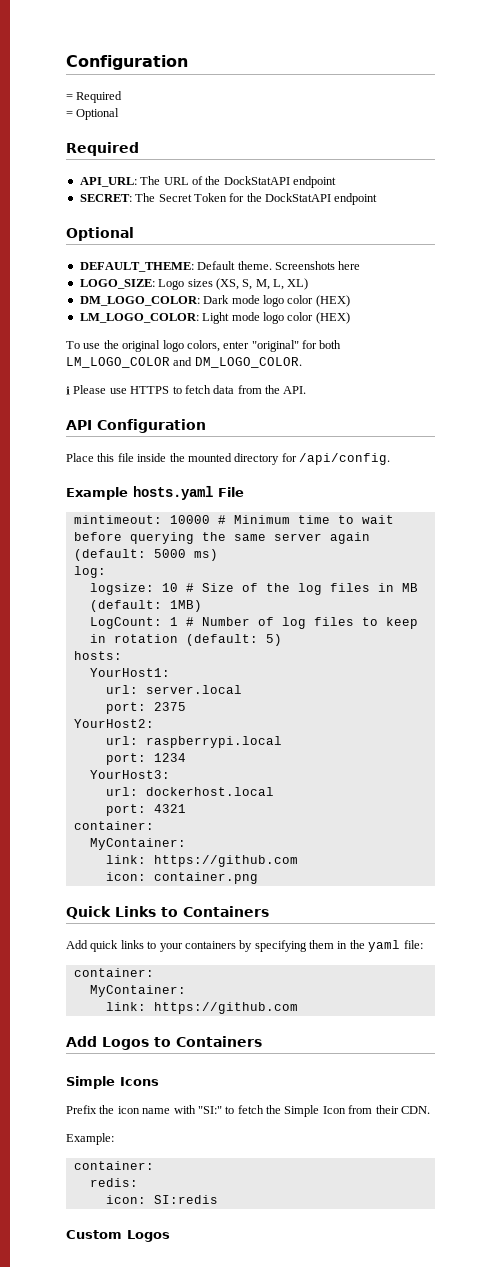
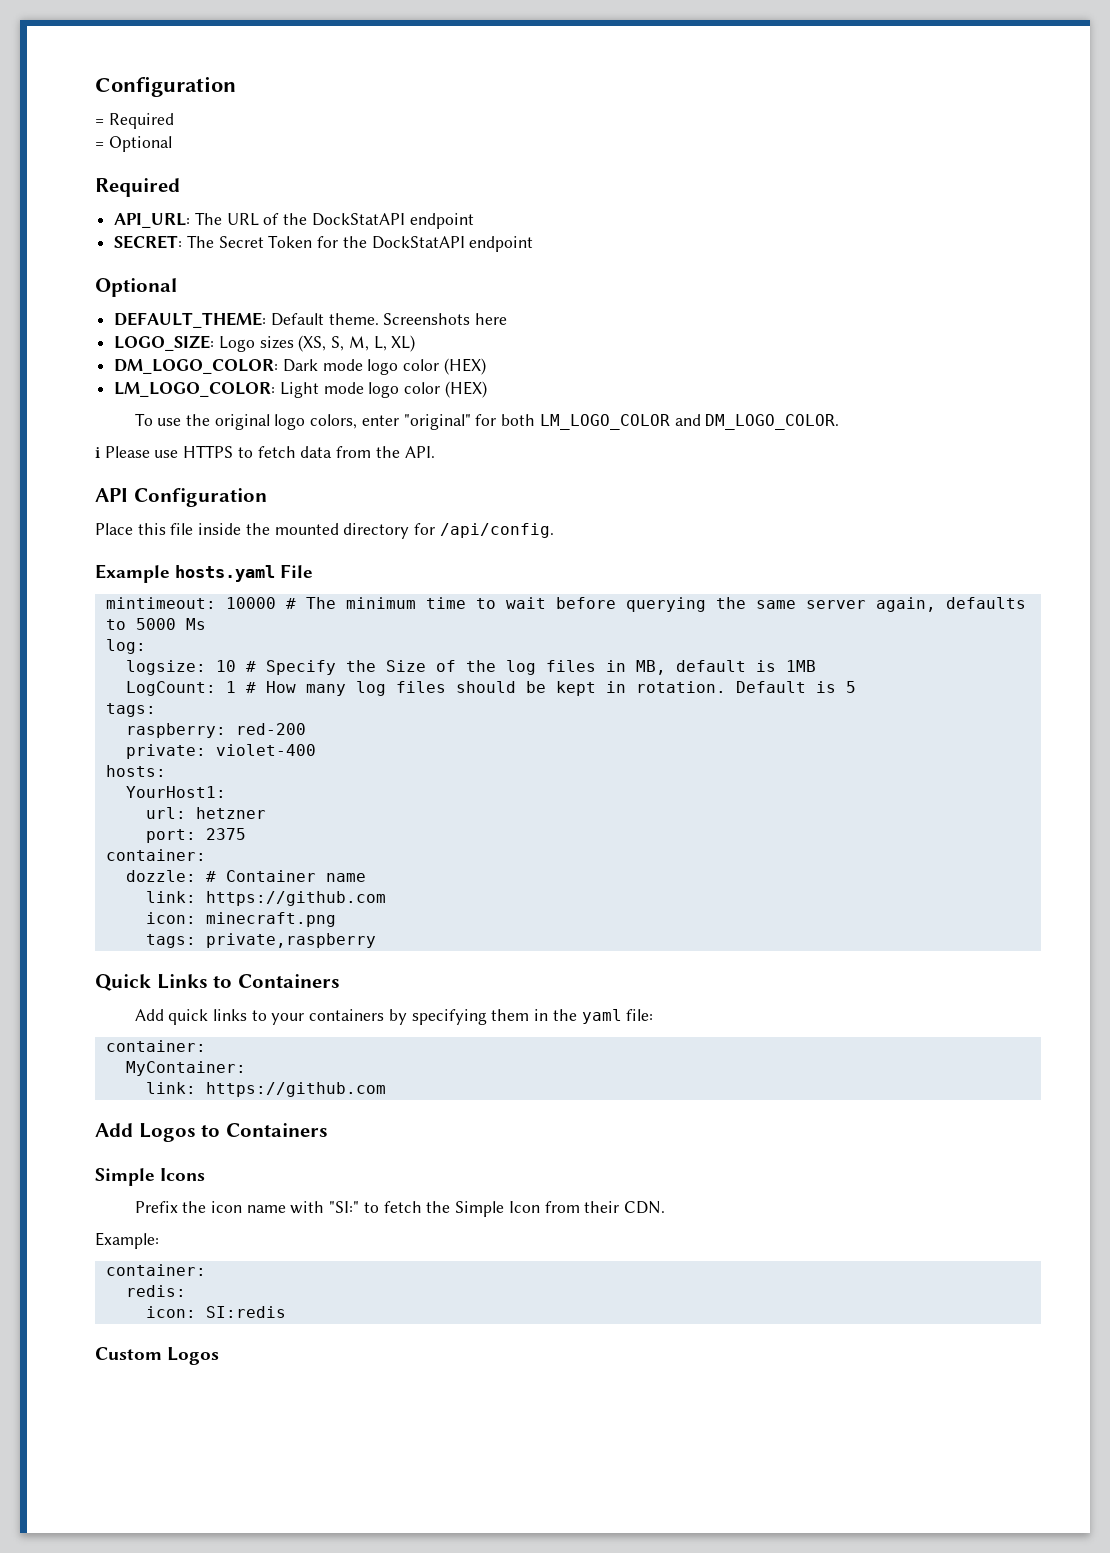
[233,515,290,524] Minimum -> [305,597,416,609] The minimum
[329,532,370,544] [73,549,218,561] again (default: 5000 ms) -> [875,597,1026,612] [105,618,206,630] again, defaults to 5000 Ms
(194, 587) none -> [265,660,376,675] Specify the
[401,583,418,592] [89,600,202,612] MB (default: 1MB) -> [635,660,816,675] MB, default is 1MB
[201,617,418,629] [89,634,282,646] Number of log files to keep in rotation (default: 5) -> [265,681,856,696] [105,703,156,717] [125,723,306,738] [125,744,316,759] How many log files should be kept in rotation. Default is 5 // tags: // raspberry: red-200 // private: violet-400
[145,685,242,694] server.local -> [195,807,266,819] hetzner
[73,719,154,728] [105,736,282,748] [105,753,186,765] [89,770,170,779] [105,787,274,796] [105,804,186,816] [73,821,154,830] [89,838,186,850] YourHost2: // url: raspberrypi.local // port: 1234 // YourHost3: // url: dockerhost.local // port: 4321 // container: // MyContainer: -> [105,849,206,861] [125,870,366,882] container: // dozzle: # Container name
[153,872,258,884] container.png -> [205,912,336,927] [145,933,376,948] minecraft.png // tags: private,raspberry

